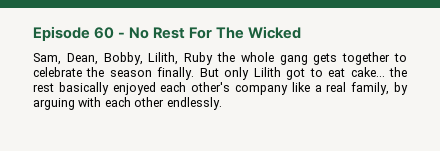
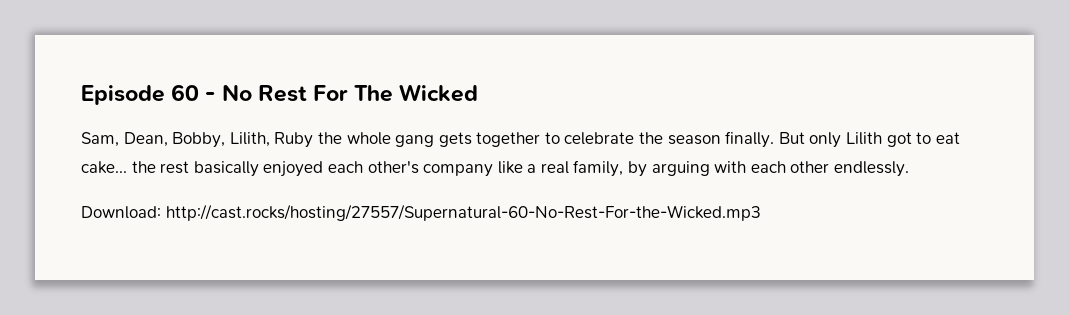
(222, 103) none -> [81,204,761,221] // Download: http://cast.rocks/hosting/27557/Supernatural-60-No-Rest-For-the-Wicked.mp3

